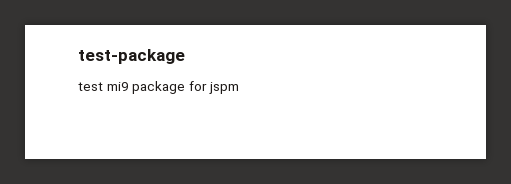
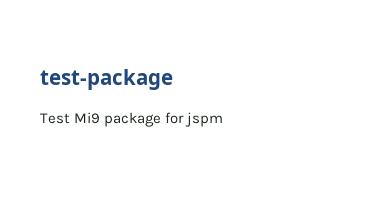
[78,82,129,91] test mi9 -> [40,112,101,124] Test Mi9

